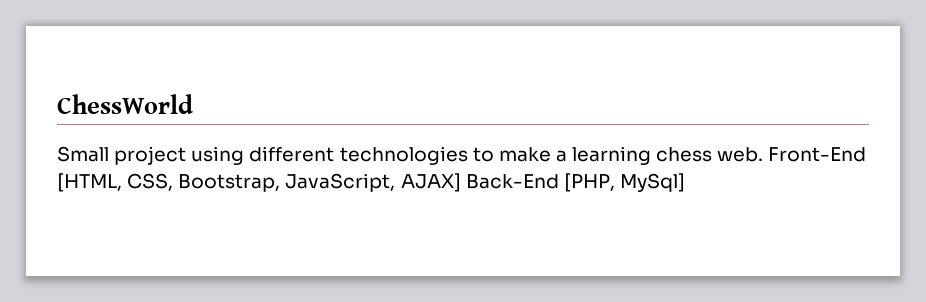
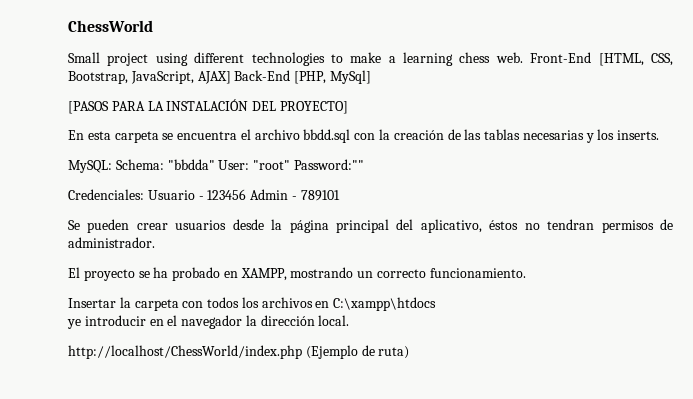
(685, 182) none -> [68,99,348,114] [68,129,660,143] [68,159,364,173] [68,189,340,201] [68,219,674,233] [68,237,155,248] [68,267,526,281] [68,297,437,311] [67,315,350,329] [68,345,410,359] // [PASOS PARA LA INSTALACIÓN DEL PROYECTO] // En esta carpeta se encuentra el archivo bbdd.sql con la creación de las tablas necesarias y los inserts. // MySQL: Schema: "bbdda" User: "root" Password:"" // Credenciales: Usuario - 123456 Admin - 789101 // Se pueden crear usuarios desde la página principal del aplicativo, éstos no tendran permisos de administrador. // El proyecto se ha probado en XAMPP, mostrando un correcto funcionamiento. // Insertar la carpeta con todos los archivos en C:\xampp\htdocs // ye introducir en el navegador la dirección local. // http://localhost/ChessWorld/index.php (Ejemplo de ruta)

